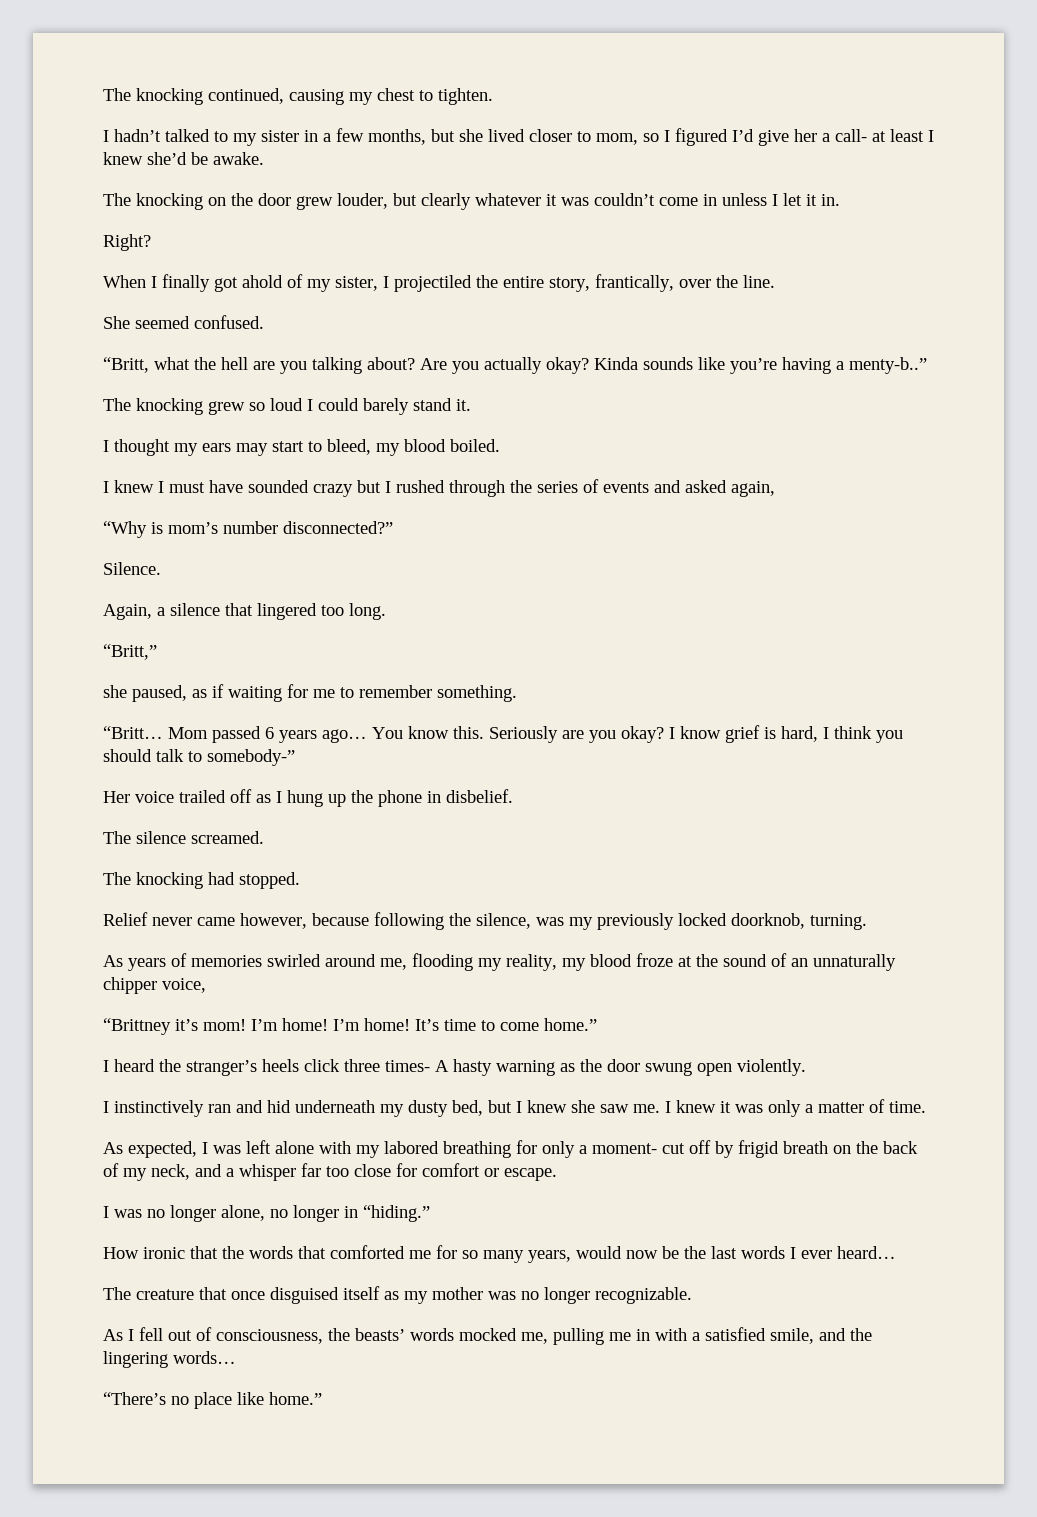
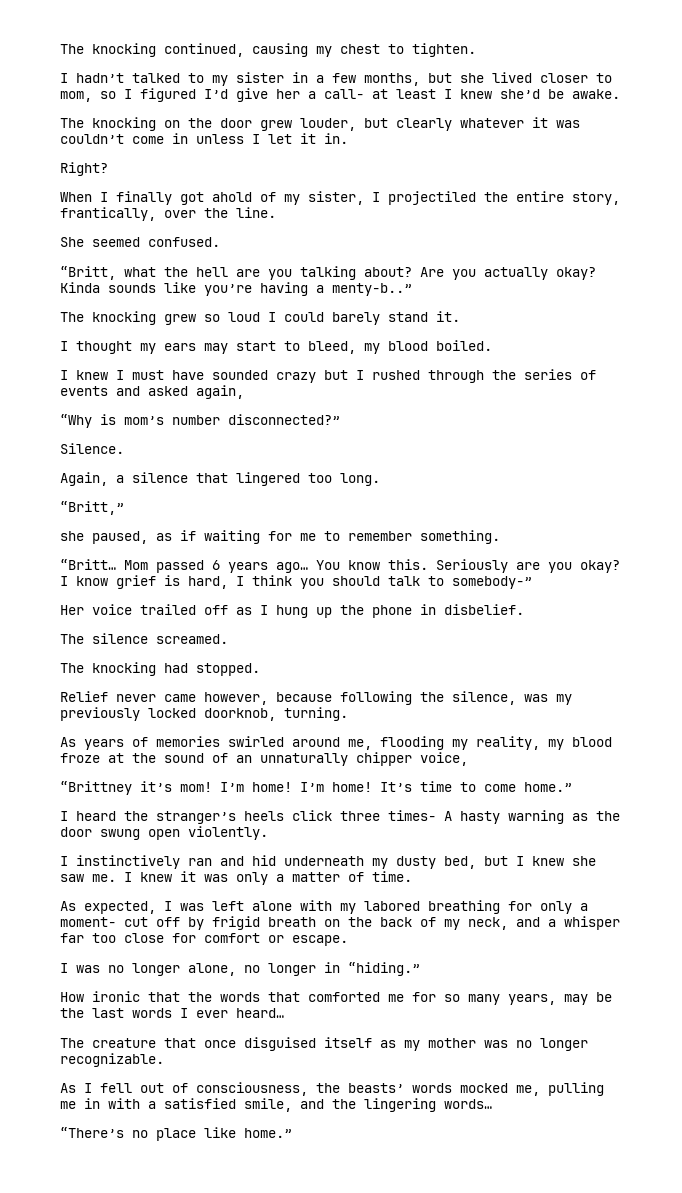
[576,1246,658,1259] would now -> [564,994,588,1005] may

